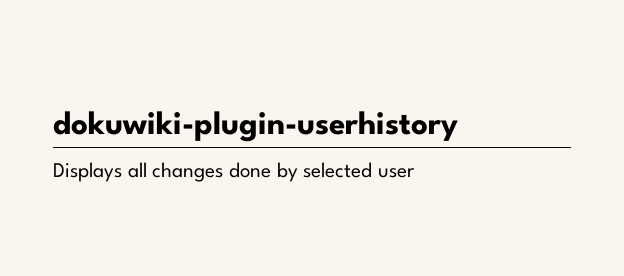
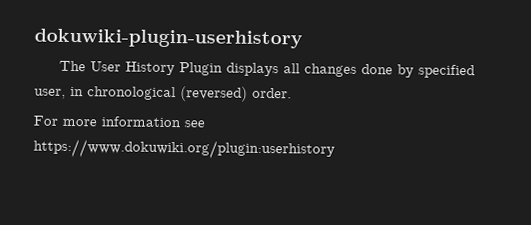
[53,162,416,182] Displays all changes done by selected user -> [59,60,476,79] [34,86,292,102] [33,115,205,128] [33,138,335,160] The User History Plugin displays all changes done by specified user, in chronological (reversed) order. // For more information see https://www.dokuwiki.org/plugin:userhistory

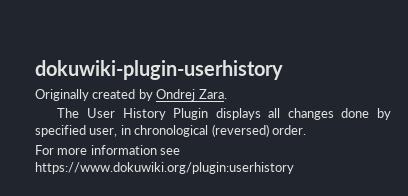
(303, 38) none -> [35,89,227,101] // Originally created by Ondrej Zara.

